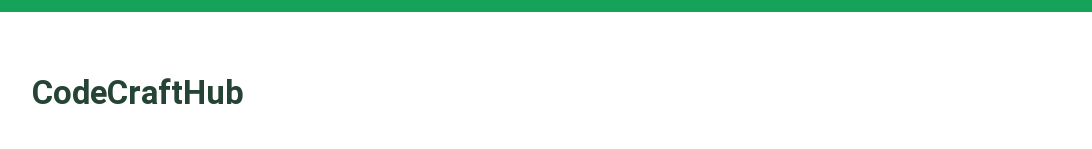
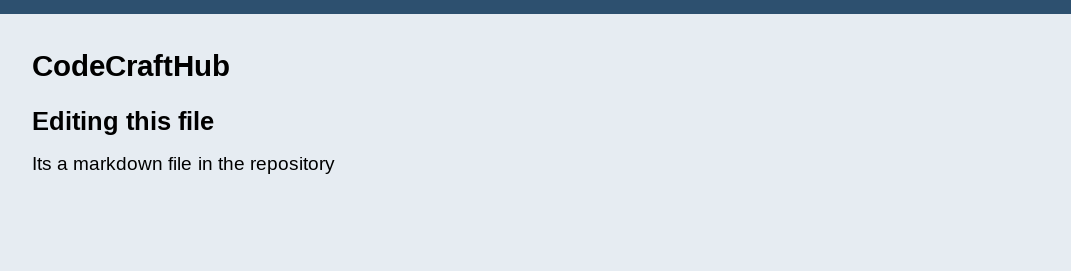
(244, 91) none -> [32,111,214,135] [32,157,335,174] // Editing this file // Its a markdown file in the repository

